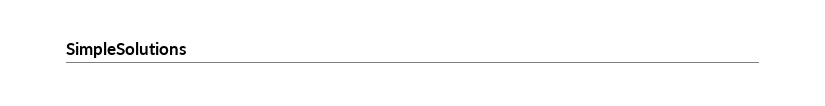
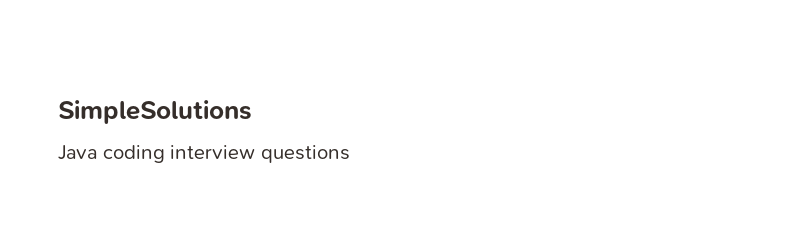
(186, 50) none -> [58,145,350,163] // Java coding interview questions

